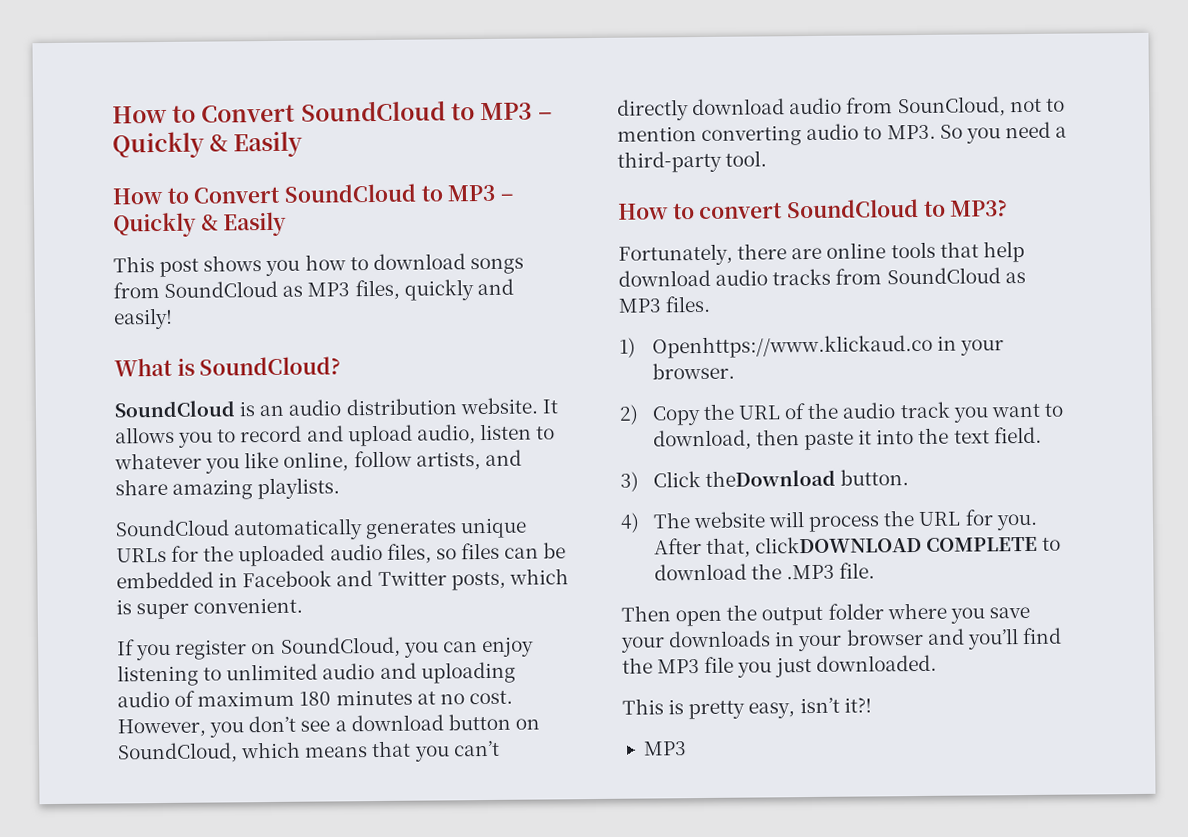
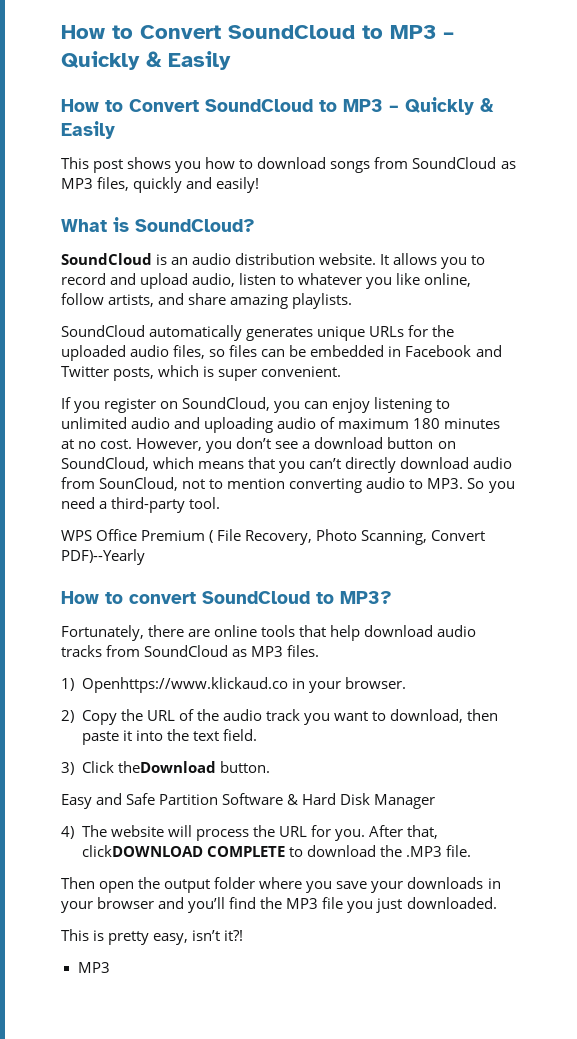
(768, 158) none -> [61,529,486,545] [61,549,145,565] // WPS Office Premium ( File Recovery, Photo Scanning, Convert PDF)--Yearly
(910, 477) none -> [61,793,436,809] // Easy and Safe Partition Software & Hard Disk Manager

